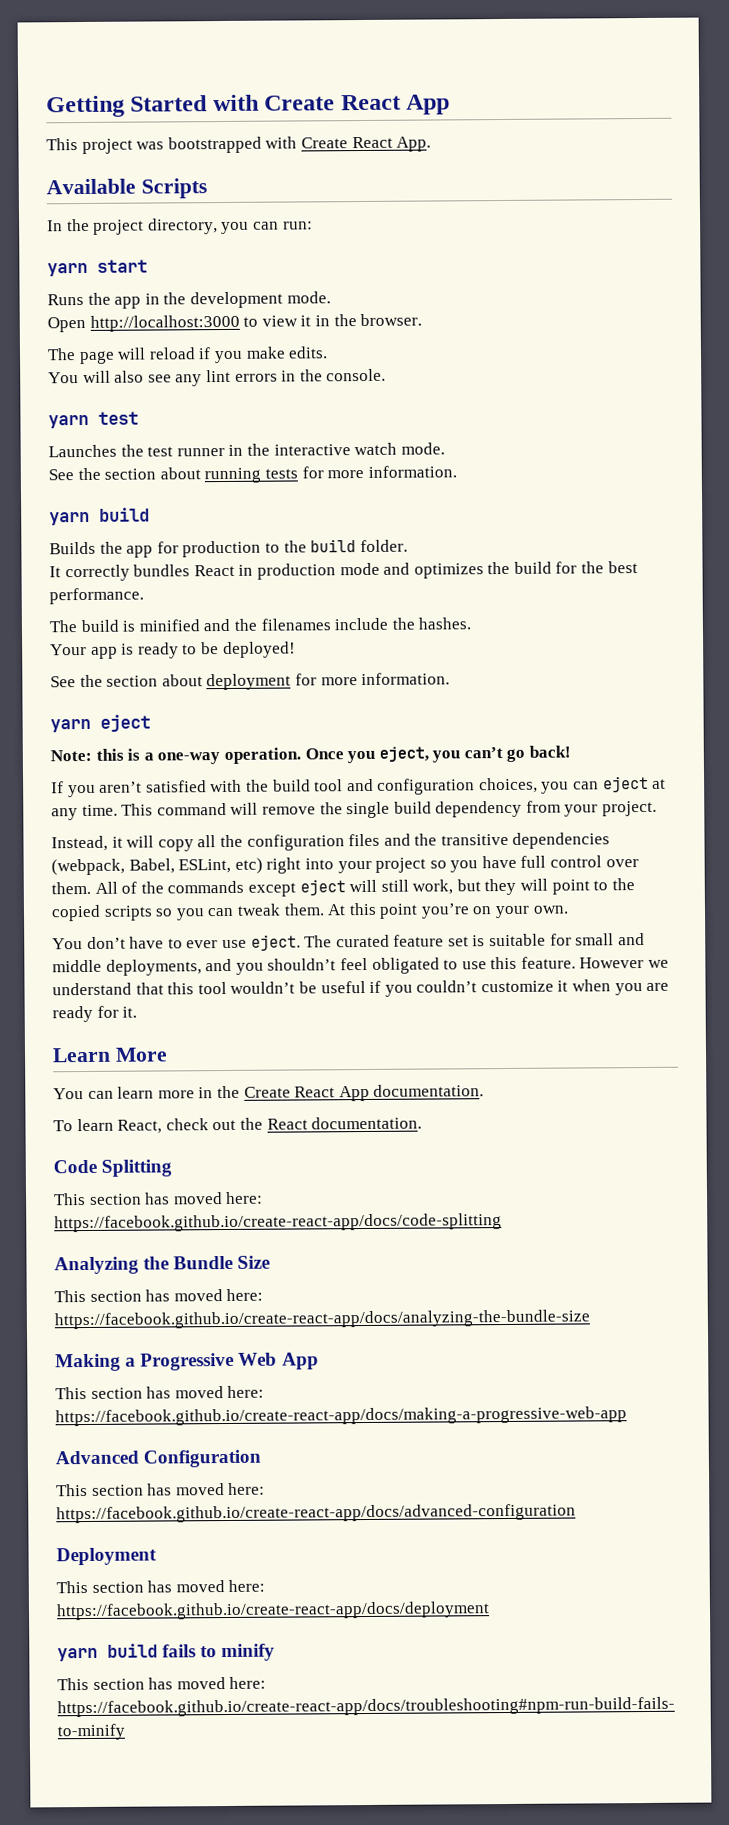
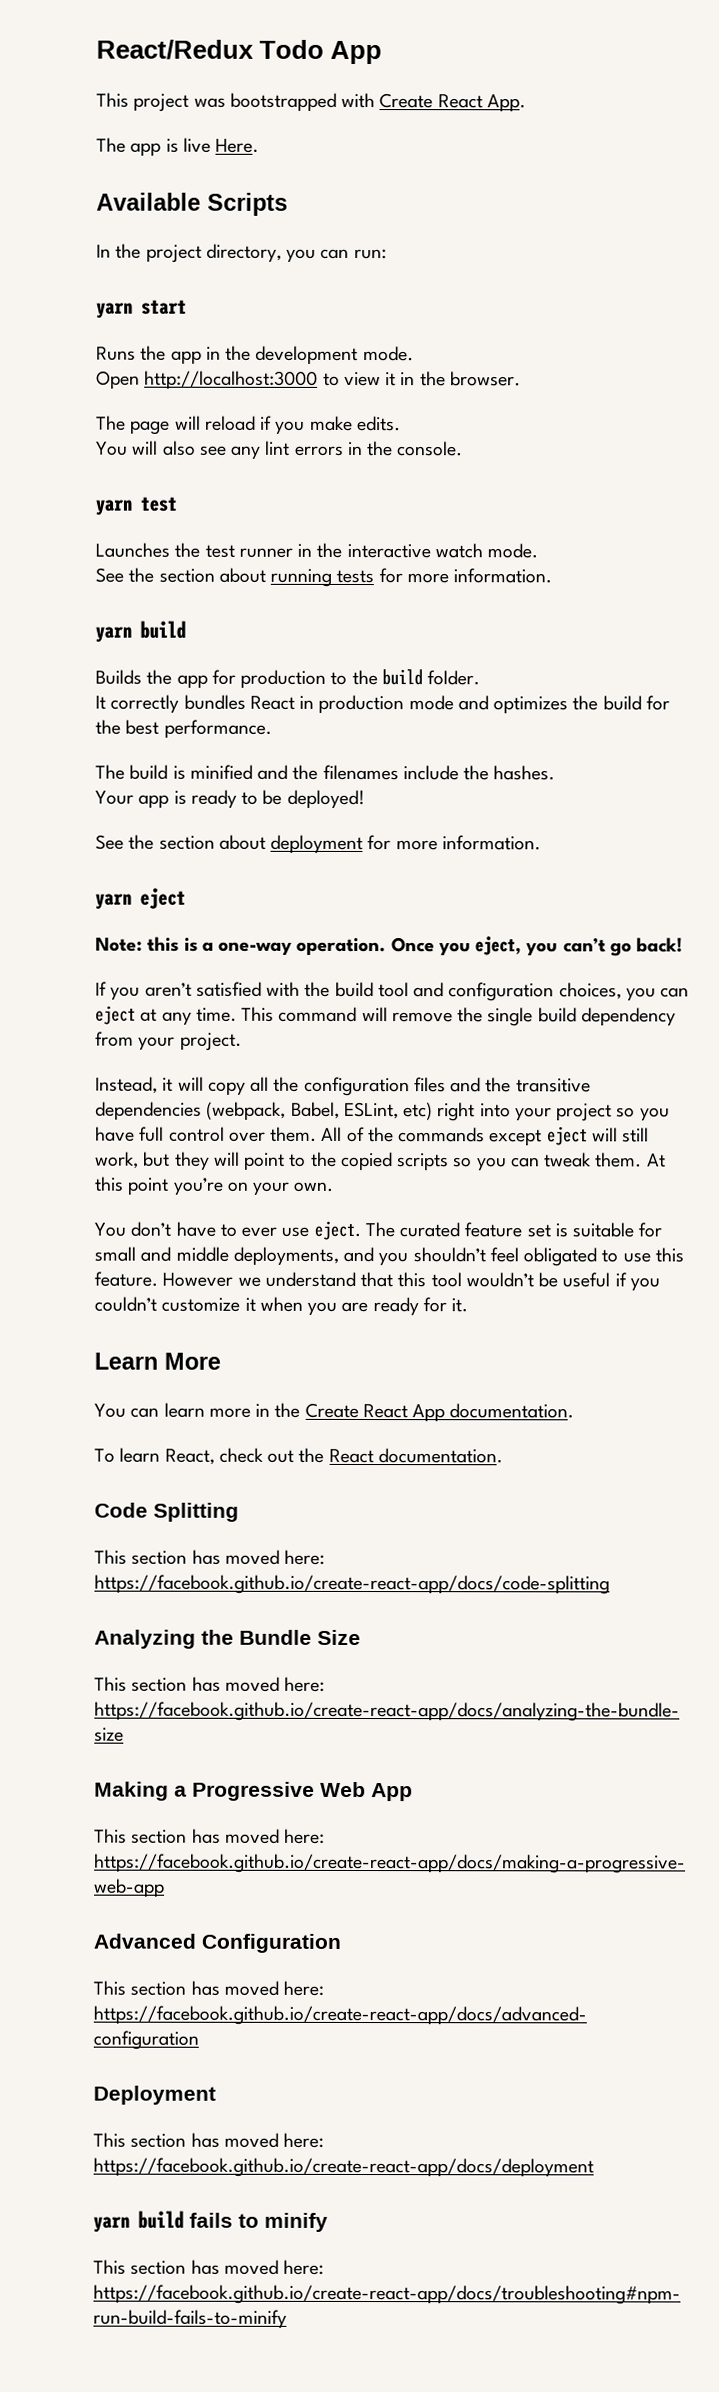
[46,94,401,118] Getting Started with Create React -> [96,39,325,60] React/Redux Todo
(432, 144) none -> [96,137,260,157] // The app is live Here.

